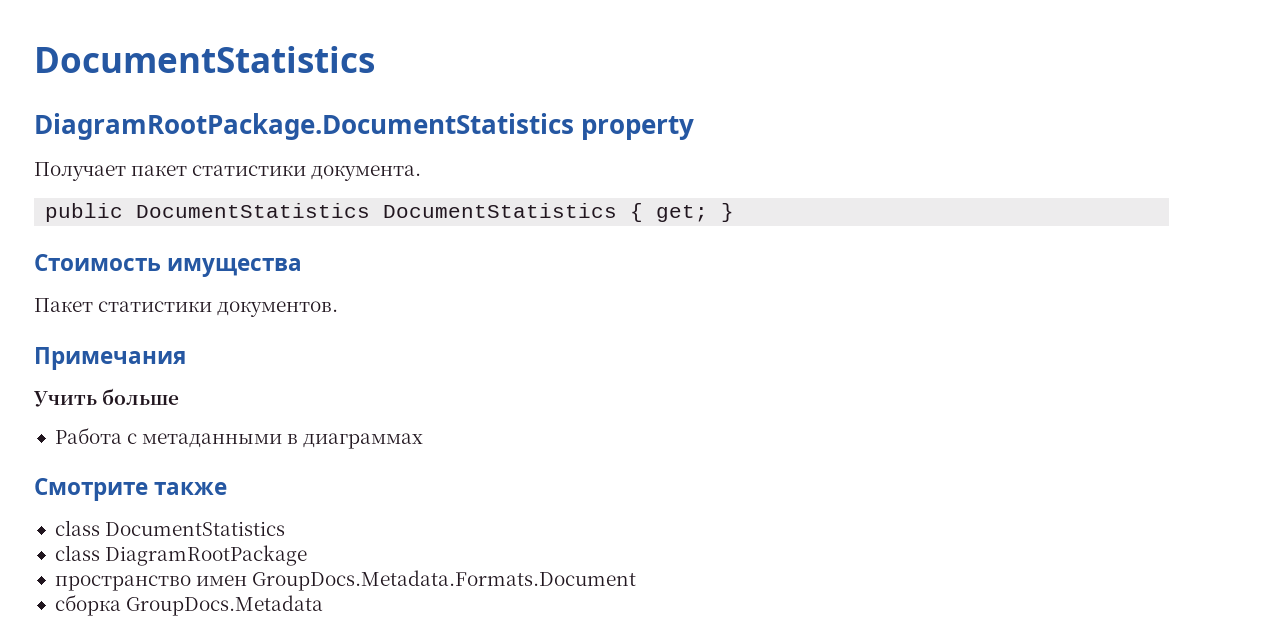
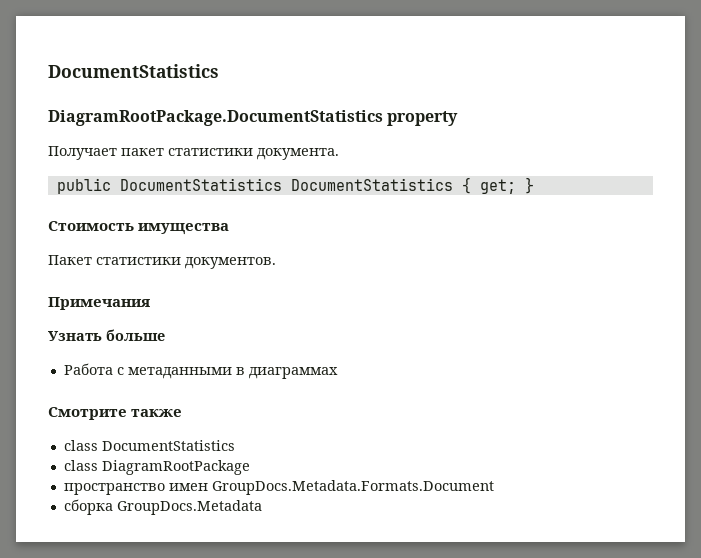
[34,391,97,407] Учить -> [48,331,102,341] Узнать

